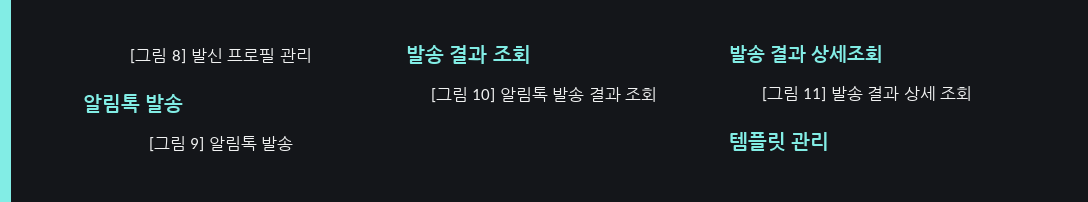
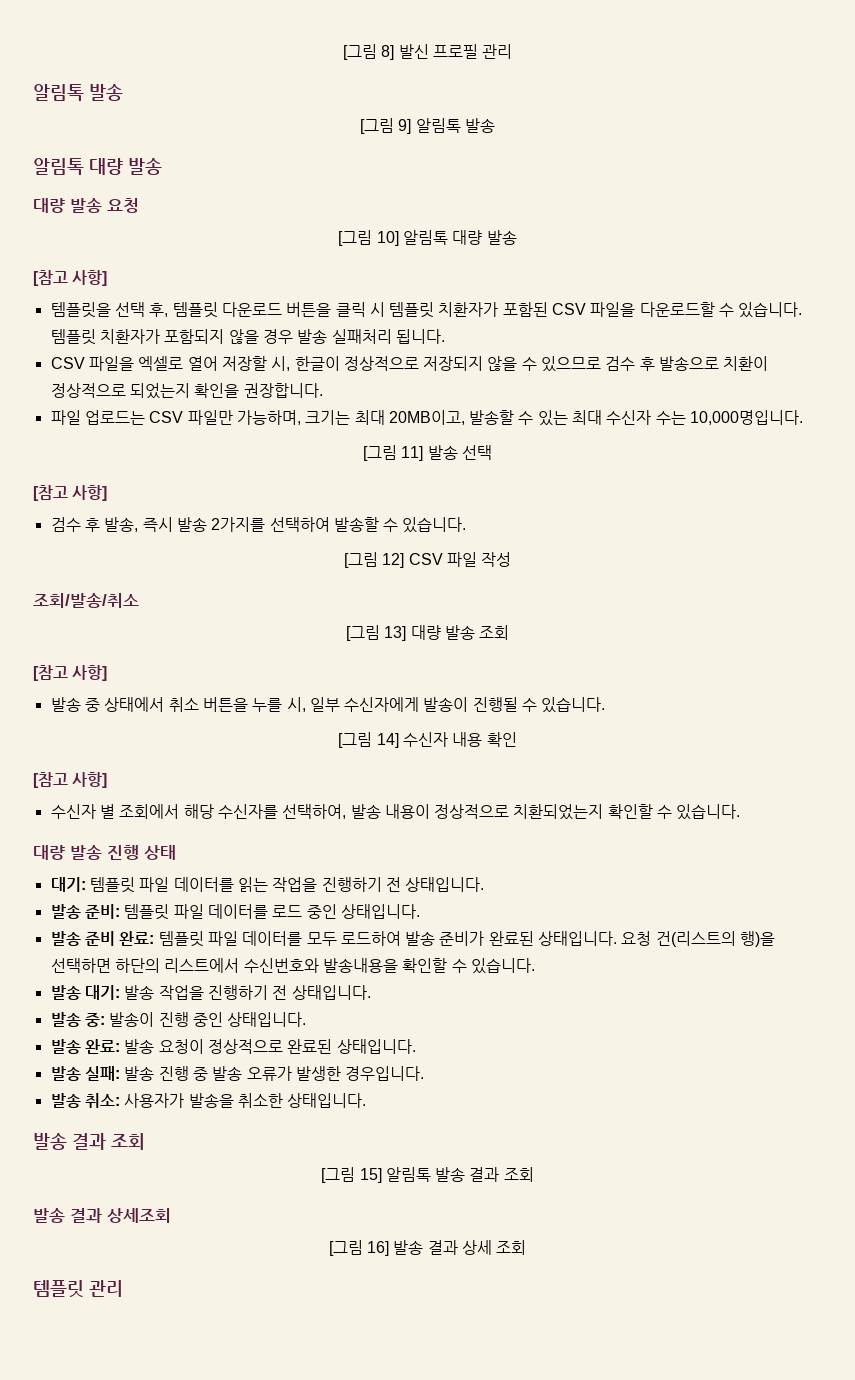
(294, 143) none -> [33,158,162,175] [33,198,139,213] [338,230,517,246] [33,270,108,286] [50,302,803,318] [50,329,445,345] [50,356,769,372] [50,383,323,399] [50,410,804,426] [363,445,492,461] [33,485,108,501] [50,517,467,533] [343,552,512,568] [33,593,139,608] [345,625,510,641] [33,665,108,681] [50,697,606,713] [338,732,517,748] [33,772,108,788] [50,804,741,820] [33,845,176,860] [50,877,485,893] [50,904,420,920] [50,931,776,947] [50,958,535,974] [50,985,371,1000] [50,1012,307,1027] [50,1039,416,1054] [50,1066,425,1081] [50,1093,367,1108] // 알림톡 대량 발송 // 대량 발송 요청 // [그림 10] 알림톡 대량 발송 // [참고 사항] // 템플릿을 선택 후, 템플릿 다운로드 버튼을 클릭 시 템플릿 치환자가 포함된 CSV 파일을 다운로드할 수 있습니다. 템플릿 치환자가 포함되지 않을 경우 발송 실패처리 됩니다. // CSV 파일을 엑셀로 열어 저장할 시, 한글이 정상적으로 저장되지 않을 수 있으므로 검수 후 발송으로 치환이 정상적으로 되었는지 확인을 권장합니다. // 파일 업로드는 CSV 파일만 가능하며, 크기는 최대 20MB이고, 발송할 수 있는 최대 수신자 수는 10,000명입니다. // [그림 11] 발송 선택 // [참고 사항] // 검수 후 발송, 즉시 발송 2가지를 선택하여 발송할 수 있습니다. // [그림 12] CSV 파일 작성 // 조회/발송/취소 // [그림 13] 대량 발송 조회 // [참고 사항] // 발송 중 상태에서 취소 버튼을 누를 시, 일부 수신자에게 발송이 진행될 수 있습니다. // [그림 14] 수신자 내용 확인 // [참고 사항] // 수신자 별 조회에서 해당 수신자를 선택하여, 발송 내용이 정상적으로 치환되었는지 확인할 수 있습니다. // 대량 발송 진행 상태 // 대기: 템플릿 파일 데이터를 읽는 작업을 진행하기 전 상태입니다. // 발송 준비: 템플릿 파일 데이터를 로드 중인 상태입니다. // 발송 준비 완료: 템플릿 파일 데이터를 모두 로드하여 발송 준비가 완료된 상태입니다. 요청 건(리스트의 행)을 선택하면 하단의 리스트에서 수신번호와 발송내용을 확인할 수 있습니다. // 발송 대기: 발송 작업을 진행하기 전 상태입니다. // 발송 중: 발송이 진행 중인 상태입니다. // 발송 완료: 발송 요청이 정상적으로 완료된 상태입니다. // 발송 실패: 발송 진행 중 발송 오류가 발생한 경우입니다. // 발송 취소: 사용자가 발송을 취소한 상태입니다.
[472,88,496,103] 10] -> [359,1168,382,1183] 15]
[803,87,827,102] 11] -> [367,1241,390,1256] 16]

